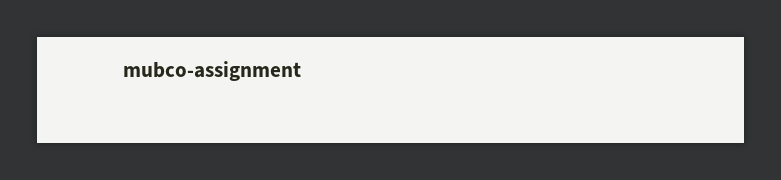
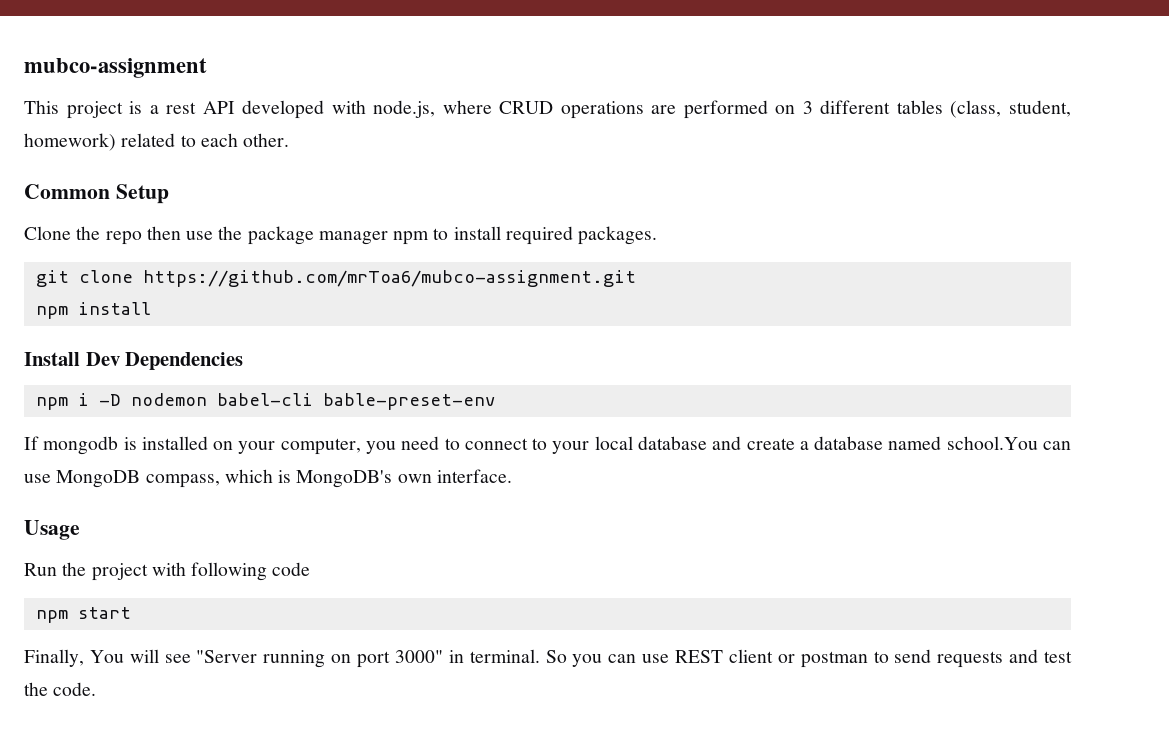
(301, 71) none -> [24,100,1071,119] [24,133,290,151] [24,184,169,204] [24,226,658,245] [35,270,636,287] [35,302,151,319] [24,352,244,370] [35,393,495,410] [24,436,1072,455] [24,469,512,488] [24,520,80,540] [24,562,311,581] [35,607,131,623] [24,649,1072,668] [24,682,97,696] // This project is a rest API developed with node.js, where CRUD operations are performed on 3 different tables (class, student, homework) related to each other. // Common Setup // Clone the repo then use the package manager npm to install required packages. // git clone https://github.com/mrToa6/mubco-assignment.git // npm install // Install Dev Dependencies // npm i -D nodemon babel-cli bable-preset-env // If mongodb is installed on your computer, you need to connect to your local database and create a database named school.You can use MongoDB compass, which is MongoDB's own interface. // Usage // Run the project with following code // npm start // Finally, You will see "Server running on port 3000" in terminal. So you can use REST client or postman to send requests and test the code.

